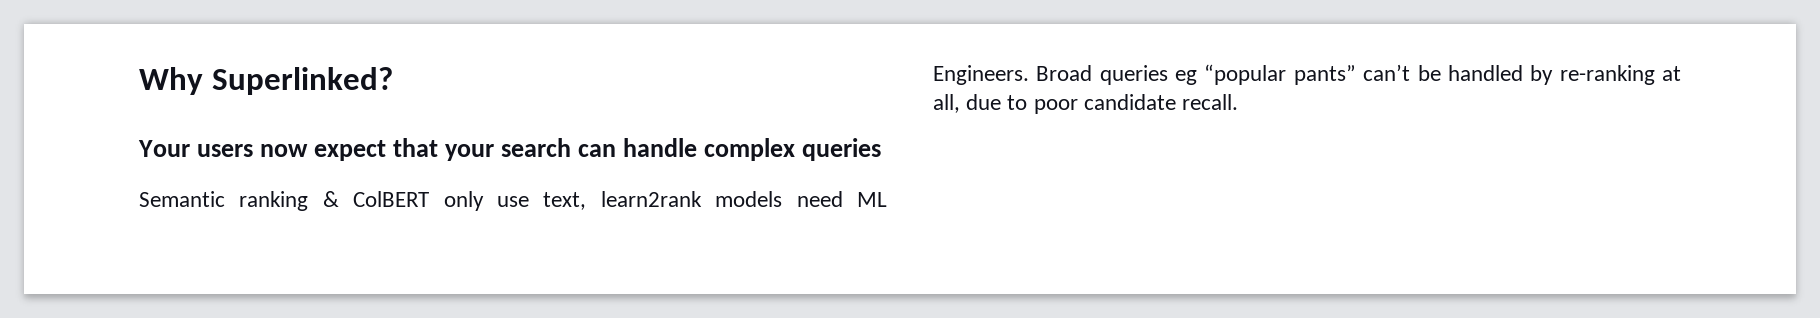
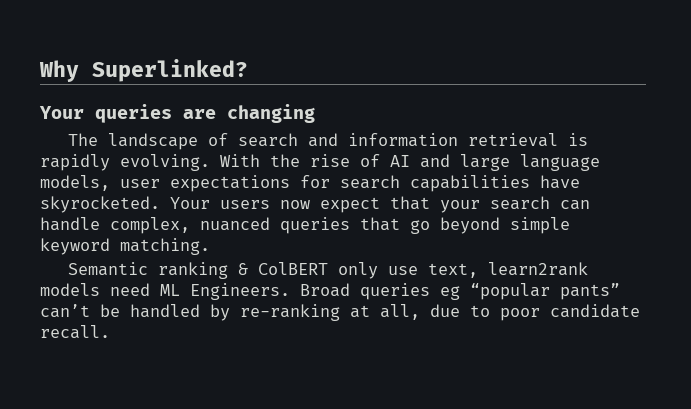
(190, 148) none -> [95,104,315,123] [67,133,588,150] [40,154,600,171] [40,175,580,192] [40,196,210,213] queries are changing // The landscape of search and information retrieval is rapidly evolving. With the rise of AI and large language models, user expectations for search capabilities have skyrocketed. Your
[704,138,882,161] complex queries -> [110,217,570,234] [40,238,210,255] complex, nuanced queries that go beyond simple keyword matching.

